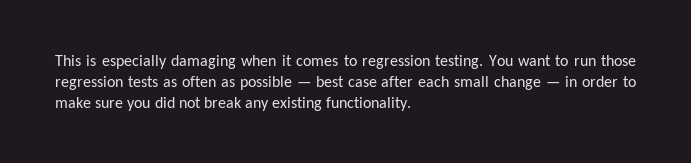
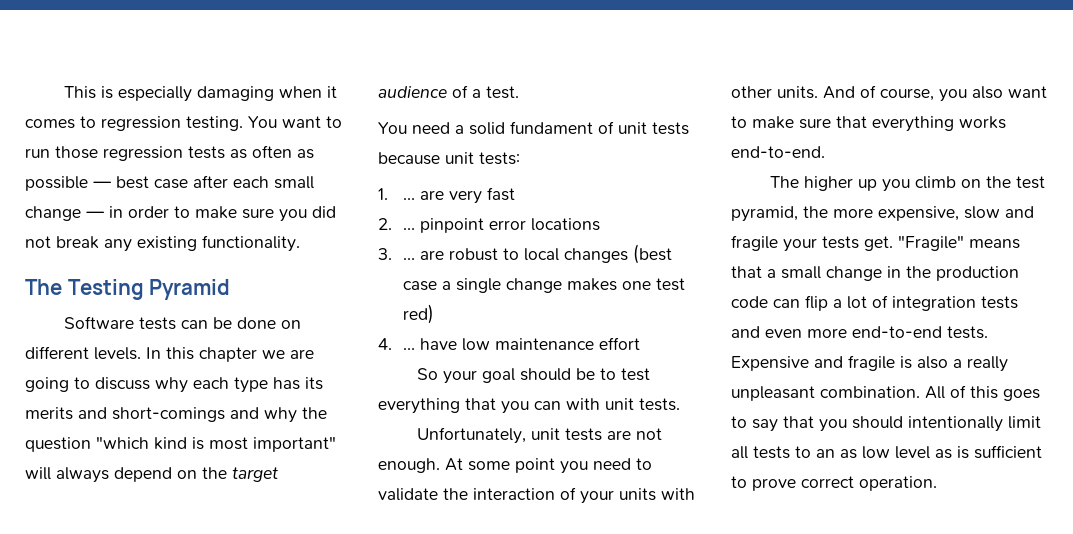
(412, 104) none -> [25,279,231,300] [63,316,301,330] [25,346,314,362] [25,377,323,393] [25,407,327,423] [25,436,336,452] [25,467,278,483] [378,85,519,99] [378,121,689,135] [378,152,520,165] [378,187,515,204] [378,218,600,233] [378,244,672,264] [402,278,685,293] [402,304,434,324] [378,337,640,351] [416,368,650,384] [378,398,680,414] [416,427,662,444] [378,458,652,474] [378,487,695,504] [731,85,1047,102] [731,116,1006,132] [731,146,825,158] [769,176,1045,192] [731,206,1034,222] [731,235,1020,252] [731,266,1019,281] [731,295,1018,311] [731,326,988,339] [731,355,1008,372] [731,385,1040,401] [731,416,1041,432] [731,445,1042,459] [731,476,937,491] // The Testing Pyramid // Software tests can be done on different levels. In this chapter we are going to discuss why each type has its merits and short-comings and why the question "which kind is most important" will always depend on the target audience of a test. // You need a solid fundament of unit tests because unit tests: // 1. … are very fast // 2. … pinpoint error locations // 3. … are robust to local changes (best case a single change makes one test red) // 4. … have low maintenance effort // So your goal should be to test everything that you can with unit tests. // Unfortunately, unit tests are not enough. At some point you need to validate the interaction of your units with other units. And of course, you also want to make sure that everything works end-to-end. // The higher up you climb on the test pyramid, the more expensive, slow and fragile your tests get. "Fragile" means that a small change in the production code can flip a lot of integration tests and even more end-to-end tests. Expensive and fragile is also a really unpleasant combination. All of this goes to say that you should intentionally limit all tests to an as low level as is sufficient to prove correct operation.

